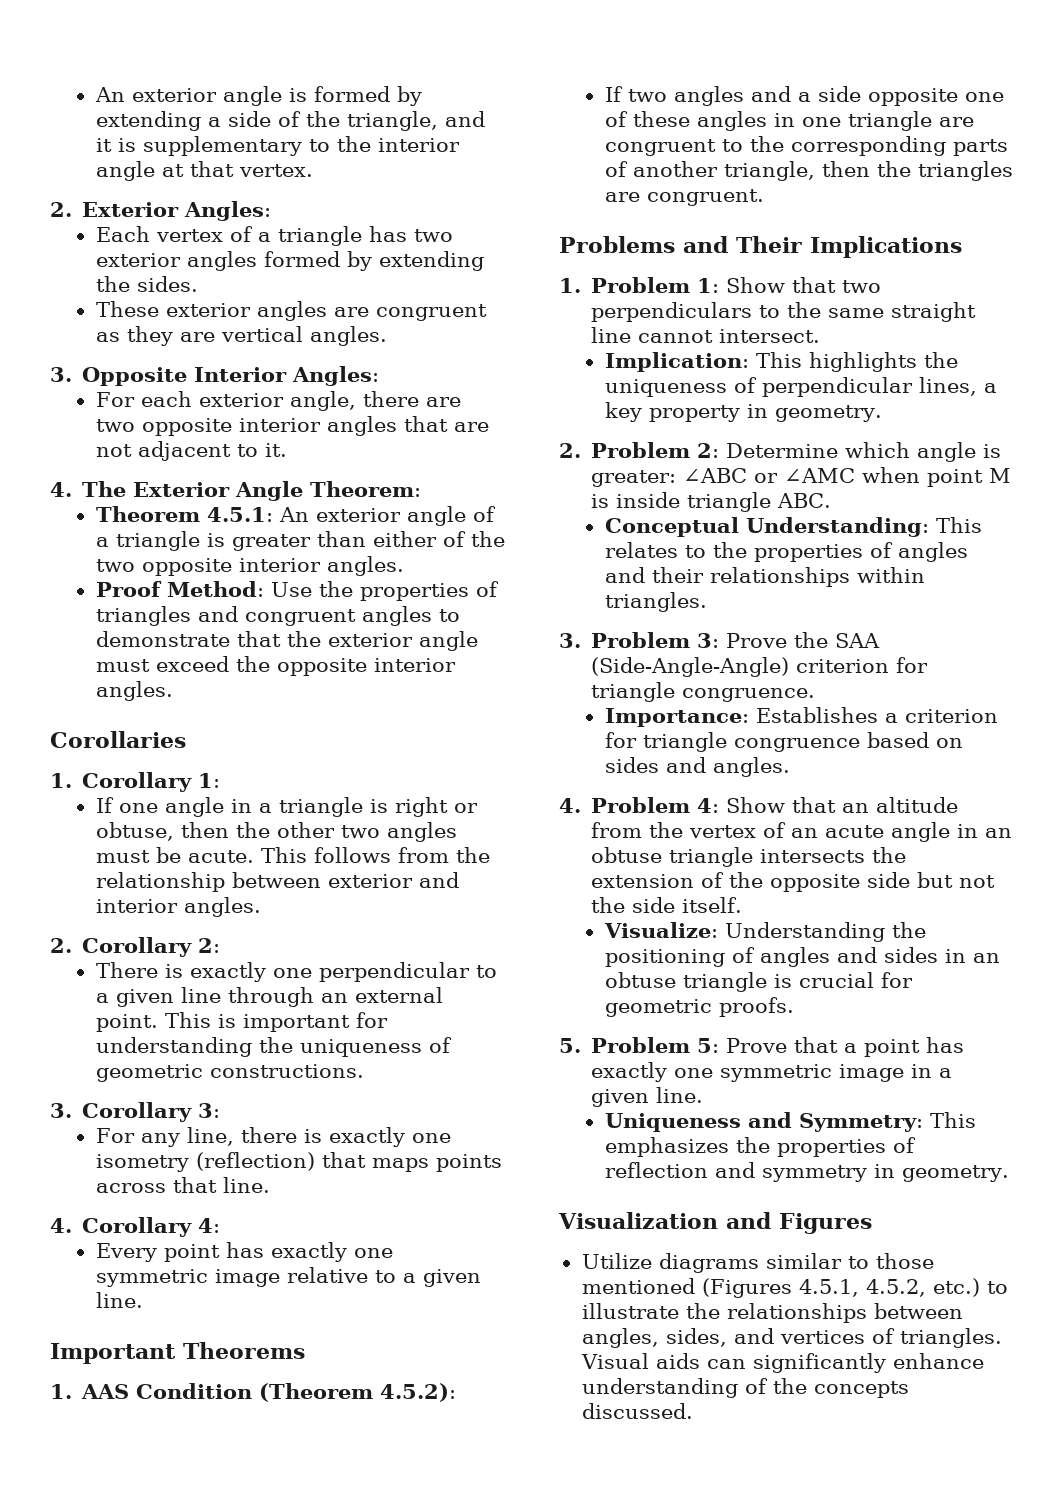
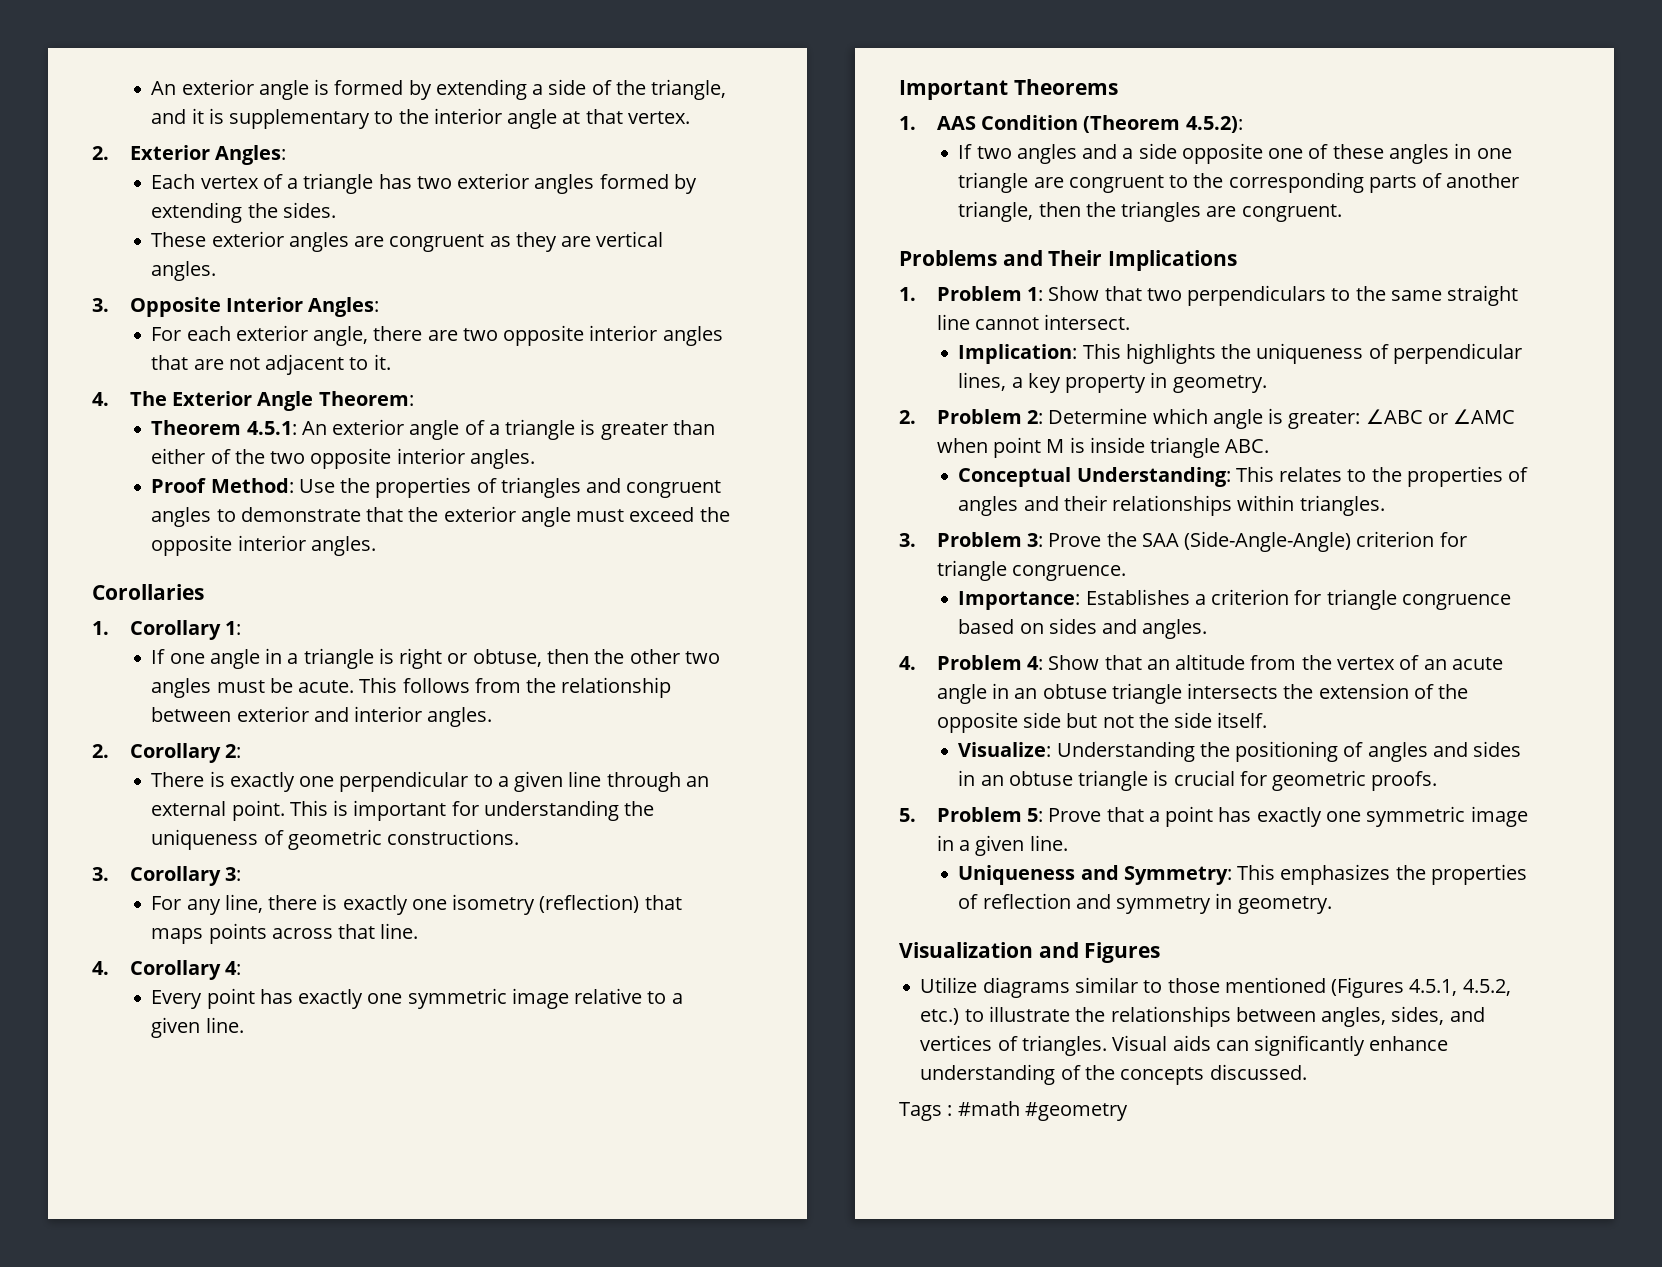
(693, 1411) none -> [899,1101,1128,1121] // Tags : #math #geometry

